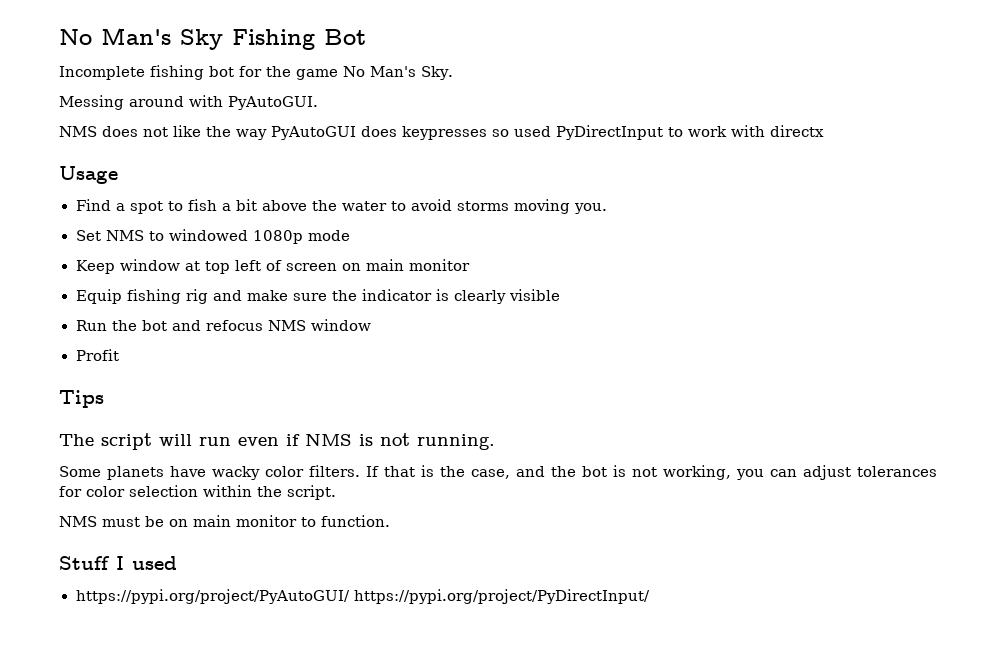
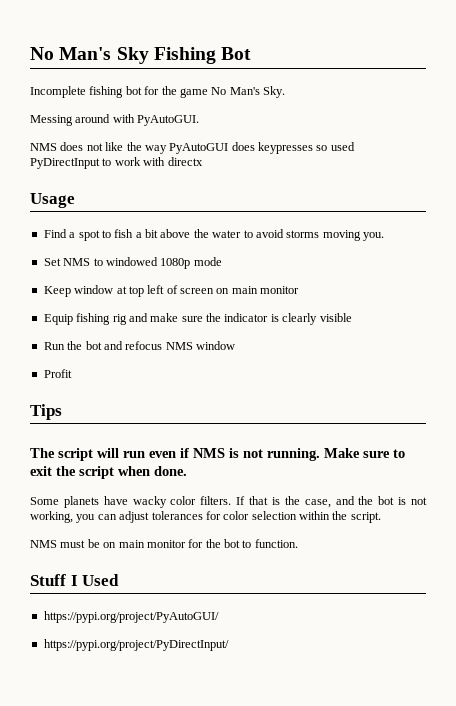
(495, 442) none -> [324,448,405,458] [30,466,187,479] Make sure to exit the script when done.
(297, 521) none -> [188,539,240,548] for the bot
[132,556,177,570] used -> [82,574,120,586] Used
(350, 596) none -> (219, 617) //

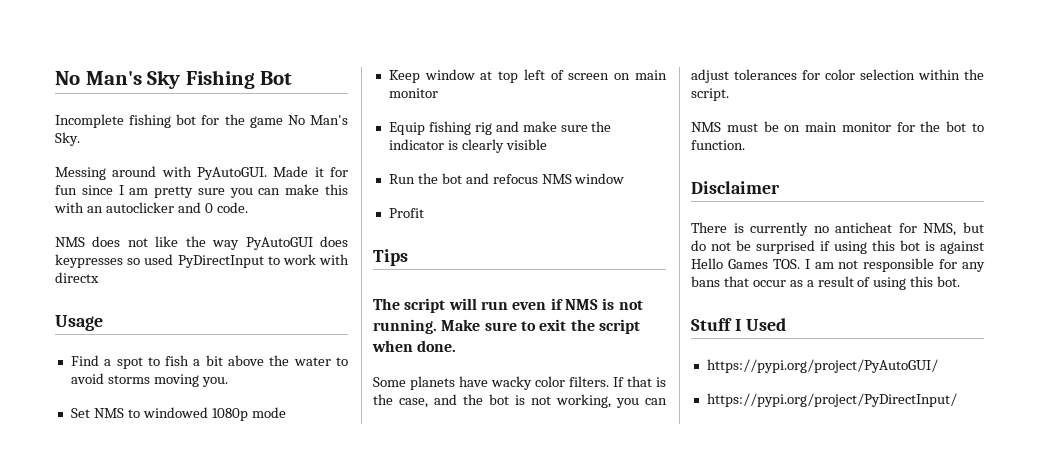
(200, 120) none -> [273,166,348,177] [55,184,348,198] [54,202,248,213] Made it for fun since I am pretty sure you can make this with an autoclicker and 0 code.
(298, 543) none -> [691,181,780,194] [691,222,984,236] [691,240,984,254] [691,258,985,272] [691,276,961,290] // Disclaimer // There is currently no anticheat for NMS, but do not be surprised if using this bot is against Hello Games TOS. I am not responsible for any bans that occur as a result of using this bot.

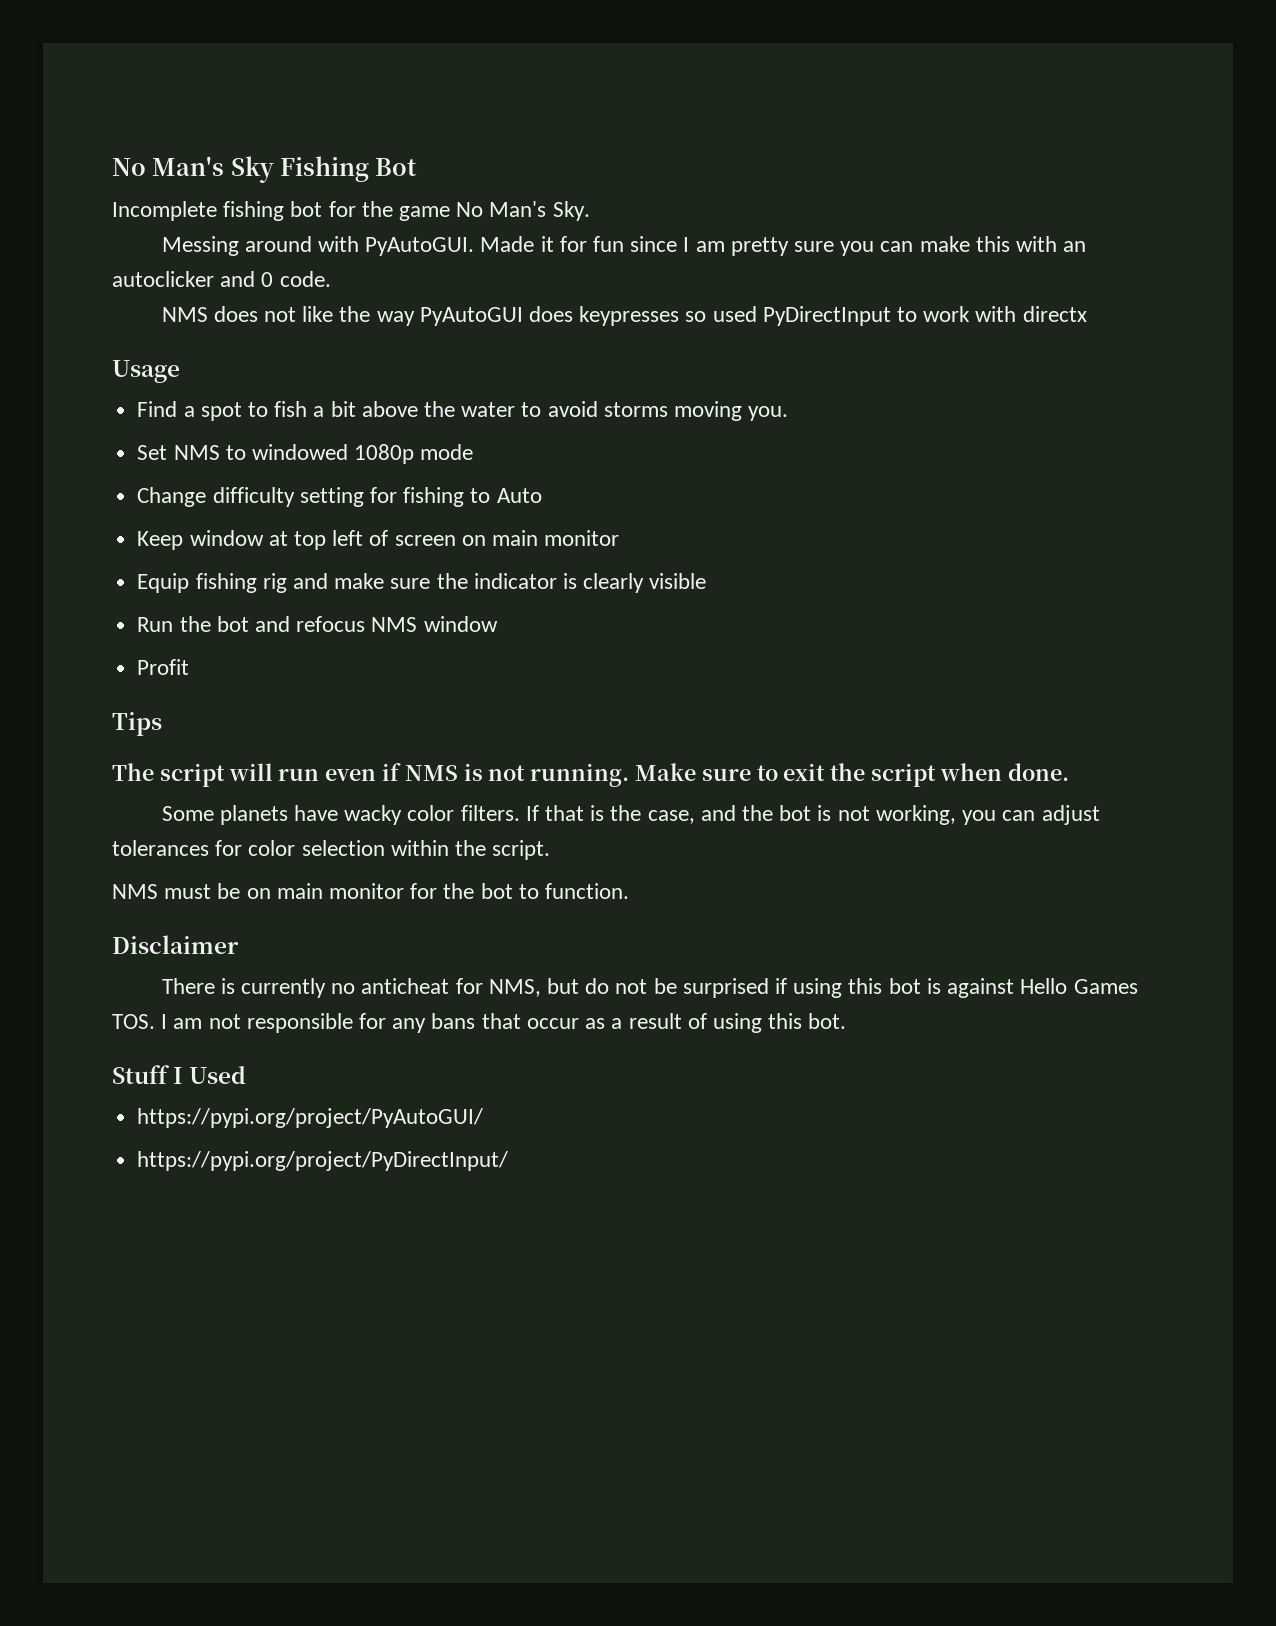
(286, 412) none -> [137,487,542,507] // Change difficulty setting for fishing to Auto

